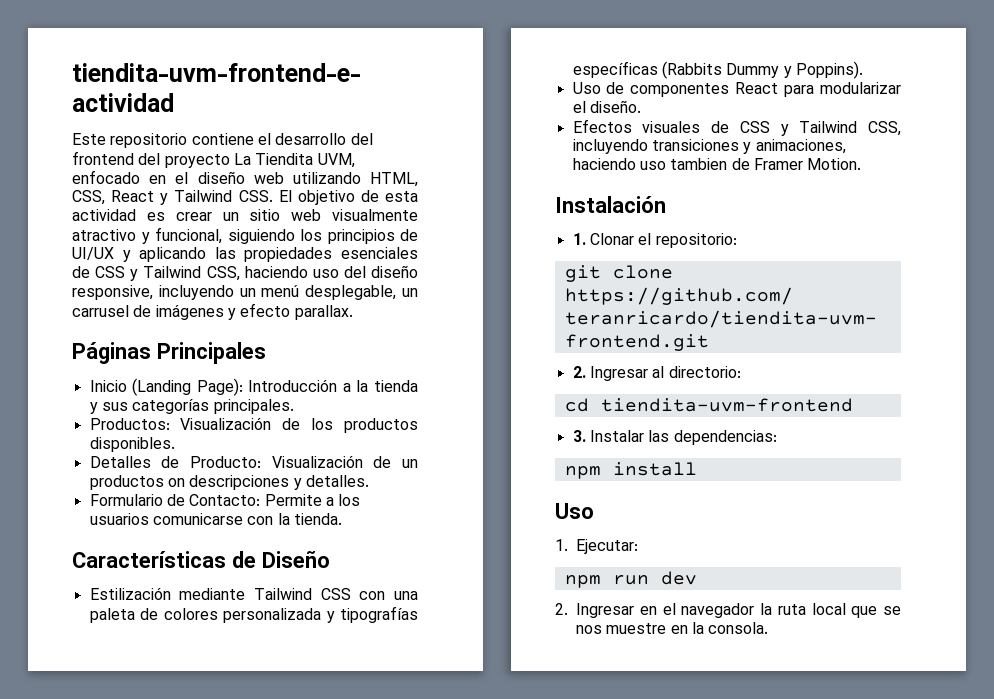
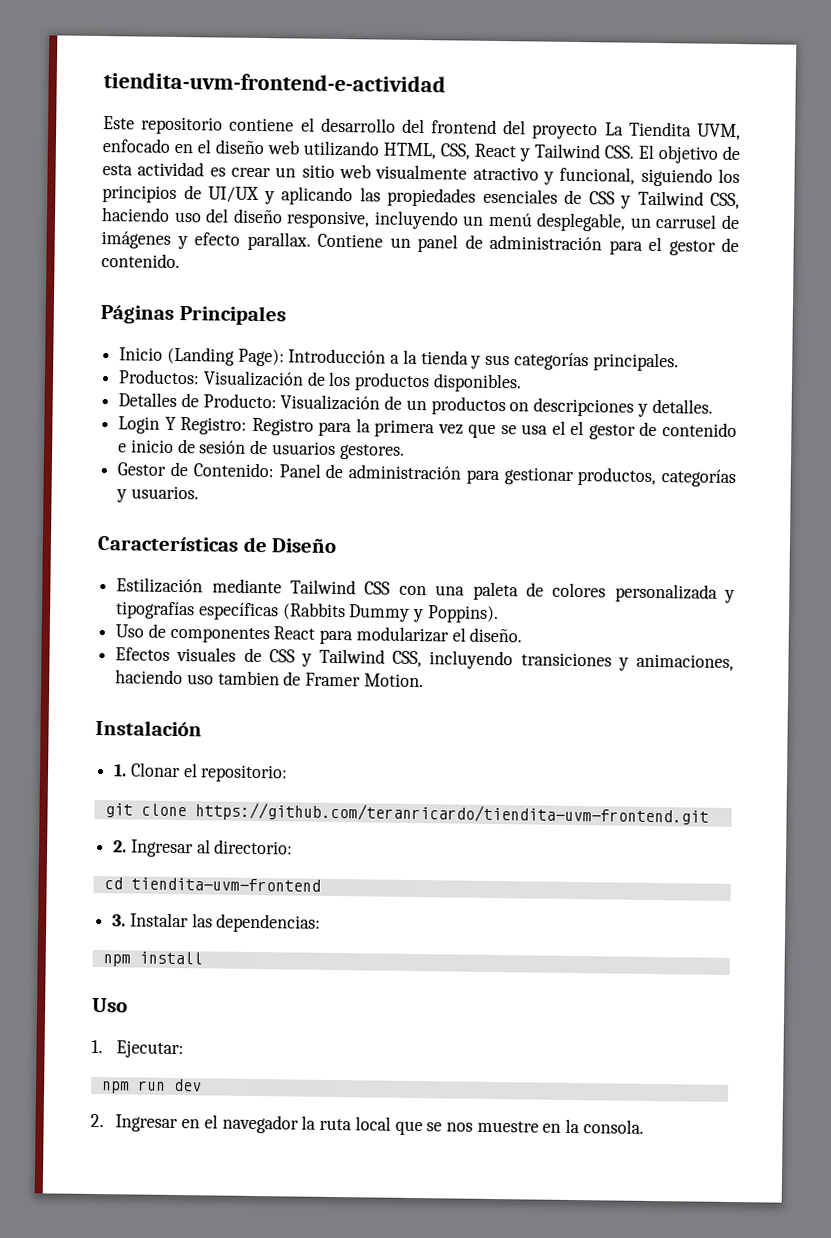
(353, 312) none -> [317,233,739,256] [101,253,180,269] Contiene un panel de administración para el gestor de contenido.
[89,494,361,506] [89,513,342,525] Formulario de Contacto: Permite a los usuarios comunicarse con la tienda. -> [118,416,737,440] [118,438,405,460] [117,461,736,488] [116,485,199,503] Login Y Registro: Registro para la primera vez que se usa el el gestor de contenido e inicio de sesión de usuarios gestores. // Gestor de Contenido: Panel de administración para gestionar productos, categorías y usuarios.

